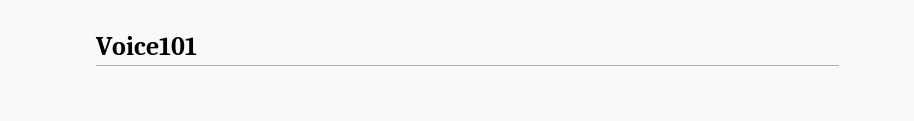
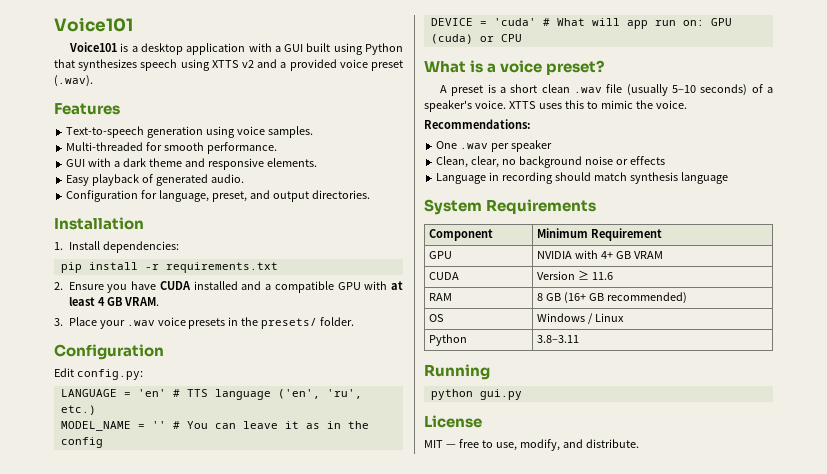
[95,36,197,55] Voice101 -> [54,17,133,32] [69,42,403,55] [54,59,403,71] [54,75,93,87] [54,103,120,115] [66,126,313,138] [66,142,278,154] [66,158,317,170] [66,174,244,186] [66,190,370,202] [54,217,144,230] [54,241,179,253] [60,262,278,273] [54,281,403,293] [68,297,159,306] [54,317,355,329] [54,344,164,360] [54,368,143,380] [60,389,362,400] [60,405,96,415] [60,421,369,431] [60,437,103,448] [430,18,732,29] [430,34,522,44] [424,60,605,75] [440,84,773,96] [424,100,687,112] [424,119,531,129] [436,140,553,152] [436,156,665,168] [436,172,728,184] [424,199,597,215] [428,229,493,241] [536,228,662,241] [428,251,452,259] [536,250,663,259] [428,272,459,280] [536,270,613,280] [428,293,452,301] [536,292,687,304] [428,314,444,322] [536,313,624,324] [428,334,467,346] [536,335,579,343] [424,364,490,380] [430,389,522,400] [424,415,482,428] [424,439,639,451] Voice101 // Voice101 is a desktop application with a GUI built using Python that synthesizes speech using XTTS v2 and a provided voice preset (.wav). // Features // Text-to-speech generation using voice samples. // Multi-threaded for smooth performance. // GUI with a dark theme and responsive elements. // Easy playback of generated audio. // Configuration for language, preset, and output directories. // Installation // 1. Install dependencies: // pip install -r requirements.txt // 2. Ensure you have CUDA installed and a compatible GPU with at least 4 GB VRAM. // 3. Place your .wav voice presets in the presets/ folder. // Configuration // Edit config.py: // LANGUAGE = 'en' # TTS language ('en', 'ru', etc.) // MODEL_NAME = '' # You can leave it as in the config // DEVICE = 'cuda' # What will app run on: GPU (cuda) or CPU // What is a voice preset? // A preset is a short clean .wav file (usually 5–10 seconds) of a speaker's voice. XTTS uses this to mimic the voice. // Recommendations: // One .wav per speaker // Clean, clear, no background noise or effects // Language in recording should match synthesis language // System Requirements // Component | Minimum Requirement // GPU | NVIDIA with 4+ GB VRAM // CUDA | Version ≥ 11.6 // RAM | 8 GB (16+ GB recommended) // OS | Windows / Linux // Python | 3.8–3.11 // Running // python gui.py // License // MIT — free to use, modify, and distribute.

